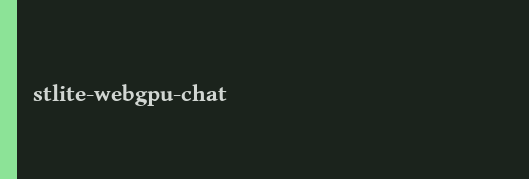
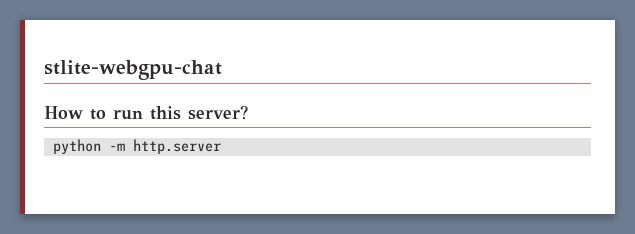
(227, 95) none -> [44,105,248,120] [52,139,221,154] // How to run this server? // python -m http.server

